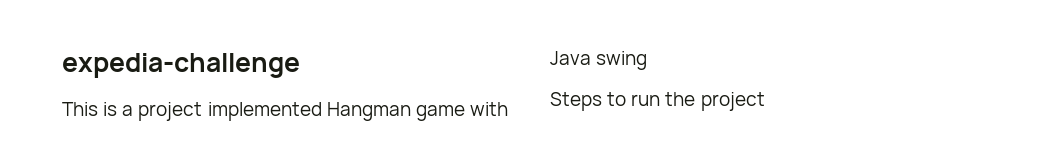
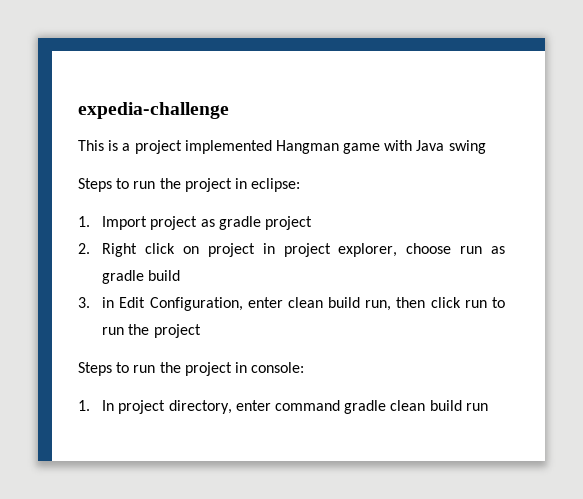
(765, 101) none -> [234,178,301,192] [78,216,312,230] [78,243,505,257] [102,270,181,284] [78,297,505,311] [102,324,201,338] [78,362,305,376] [78,400,488,414] in eclipse: // 1. Import project as gradle project // 2. Right click on project in project explorer, choose run as gradle build // 3. in Edit Configuration, enter clean build run, then click run to run the project // Steps to run the project in console: // 1. In project directory, enter command gradle clean build run

